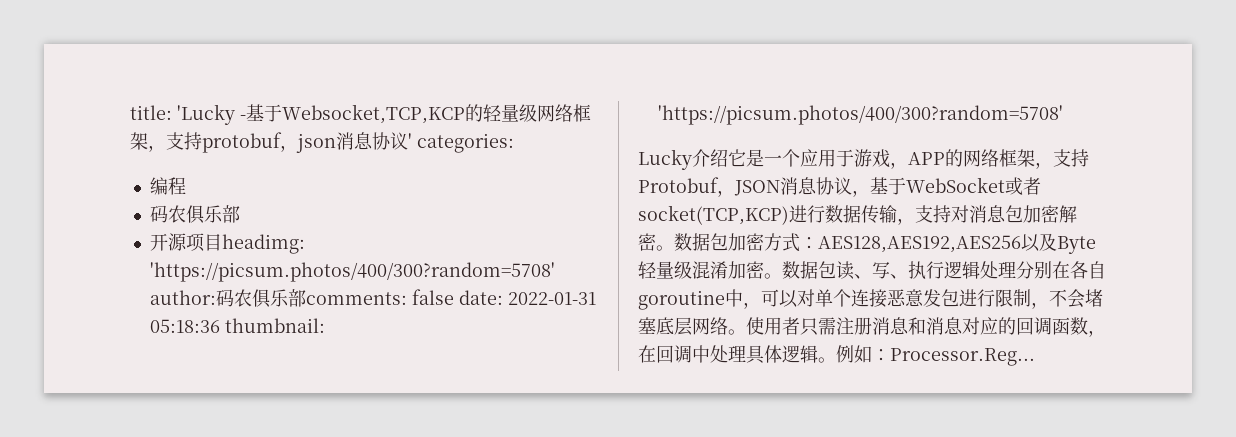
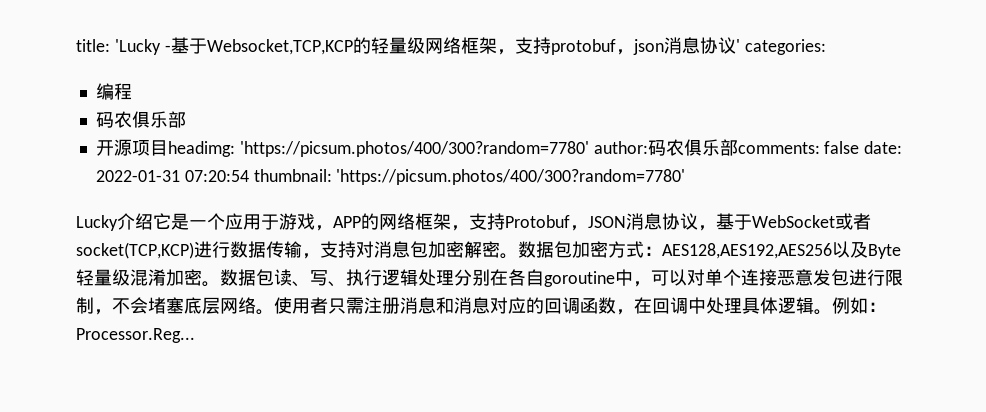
[149,262,555,282] 'https://picsum.photos/400/300?random=5708' -> [239,141,589,157] 'https://picsum.photos/400/300?random=7780'
[149,318,325,333] [657,105,1063,125] 05:18:36 thumbnail: 'https://picsum.photos/400/300?random=5708' -> [184,169,686,185] 07:20:54 thumbnail: 'https://picsum.photos/400/300?random=7780'

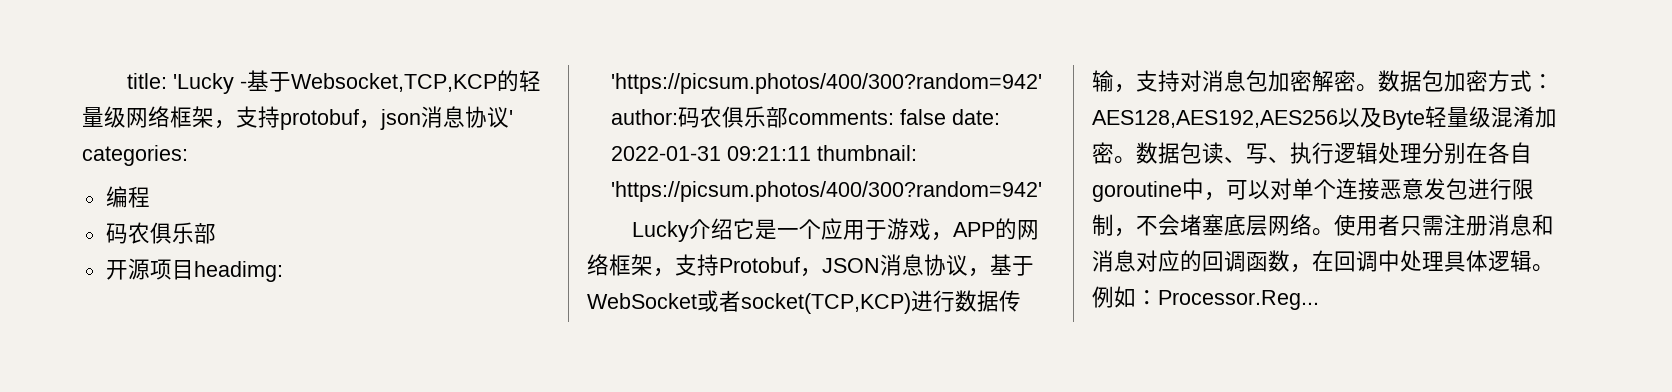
[239,141,589,157] 'https://picsum.photos/400/300?random=7780' -> [610,73,1042,94] 'https://picsum.photos/400/300?random=942'
[184,169,686,185] 07:20:54 thumbnail: 'https://picsum.photos/400/300?random=7780' -> [726,145,917,161] [610,181,1042,202] 09:21:11 thumbnail: 'https://picsum.photos/400/300?random=942'

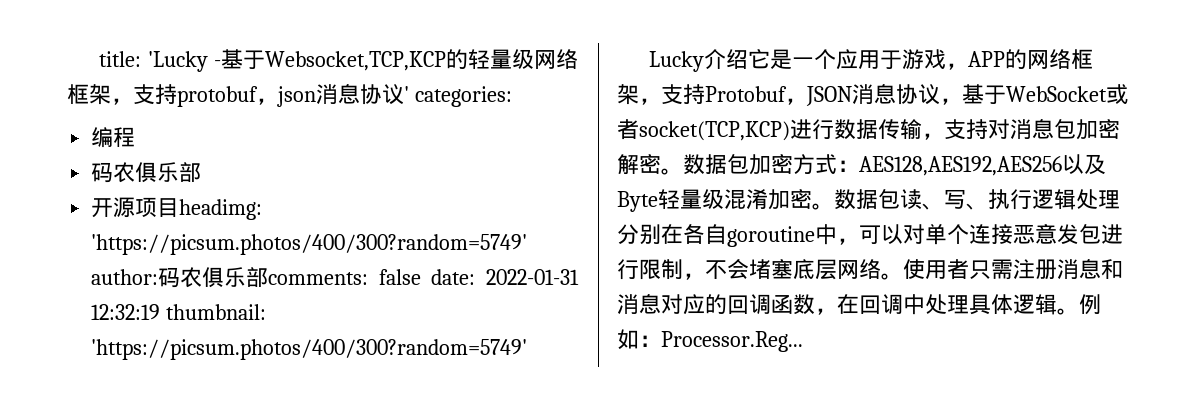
[610,73,1042,94] 'https://picsum.photos/400/300?random=942' -> [91,234,528,255] 'https://picsum.photos/400/300?random=5749'
[726,145,917,161] [610,181,1042,202] 09:21:11 thumbnail: 'https://picsum.photos/400/300?random=942' -> [91,304,267,320] [91,339,528,360] 12:32:19 thumbnail: 'https://picsum.photos/400/300?random=5749'

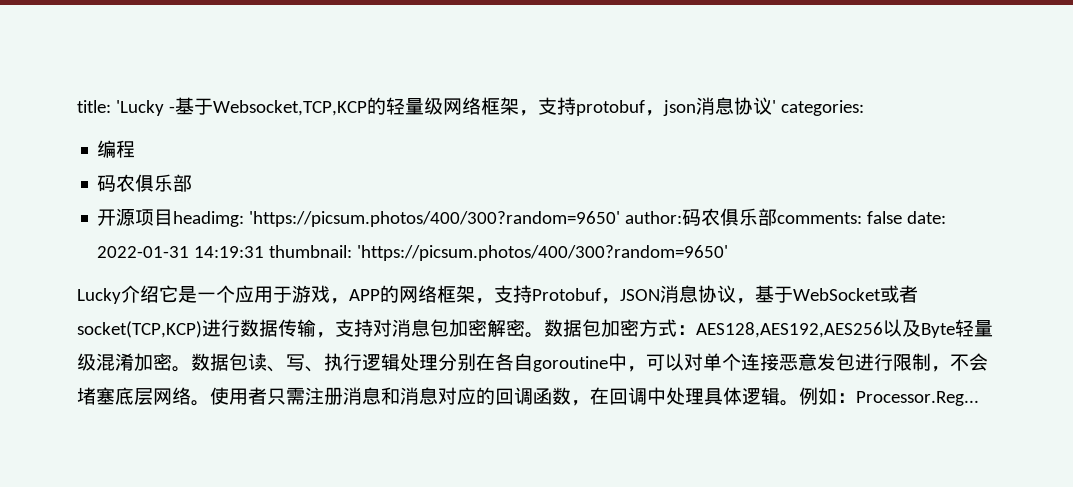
[91,234,528,255] 'https://picsum.photos/400/300?random=5749' -> [249,211,621,227] 'https://picsum.photos/400/300?random=9650'
[91,304,267,320] [91,339,528,360] 12:32:19 thumbnail: 'https://picsum.photos/400/300?random=5749' -> [194,245,729,261] 14:19:31 thumbnail: 'https://picsum.photos/400/300?random=9650'

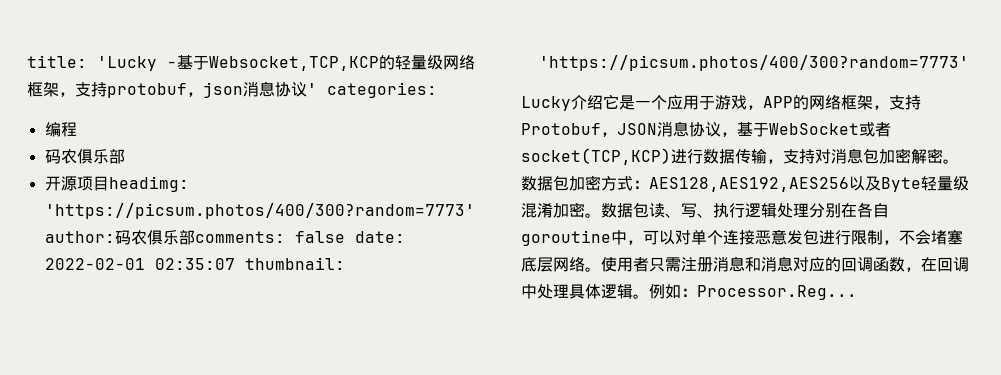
[249,211,621,227] 'https://picsum.photos/400/300?random=9650' -> [44,203,475,219] 'https://picsum.photos/400/300?random=7773'
[97,245,729,261] 2022-01-31 14:19:31 thumbnail: 'https://picsum.photos/400/300?random=9650' -> [44,257,345,270] [538,55,969,71] 2022-02-01 02:35:07 thumbnail: 'https://picsum.photos/400/300?random=7773'

